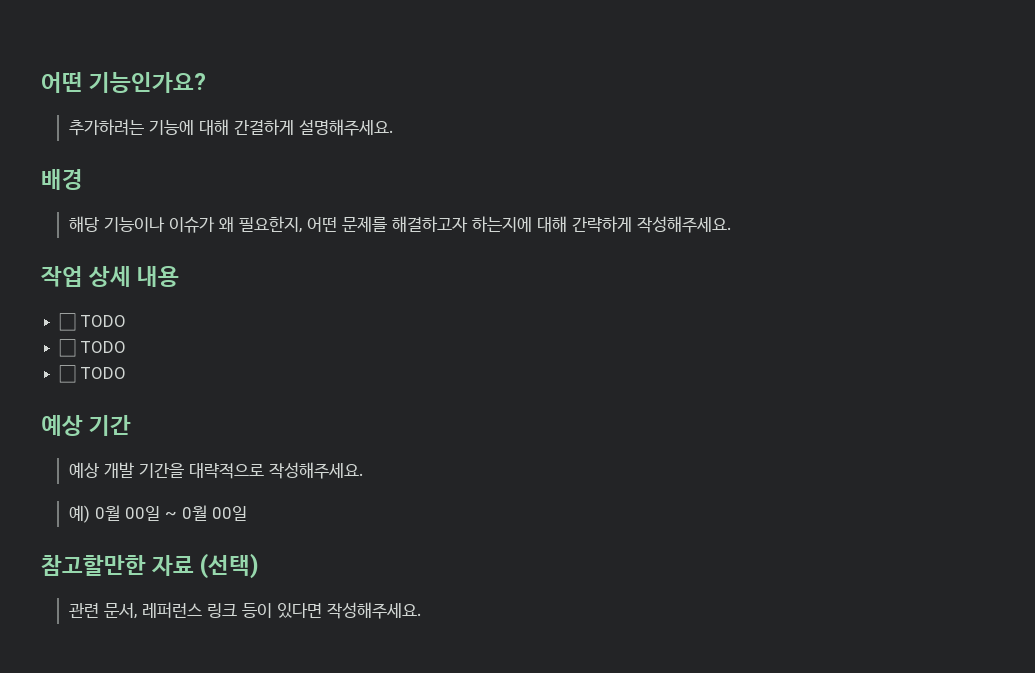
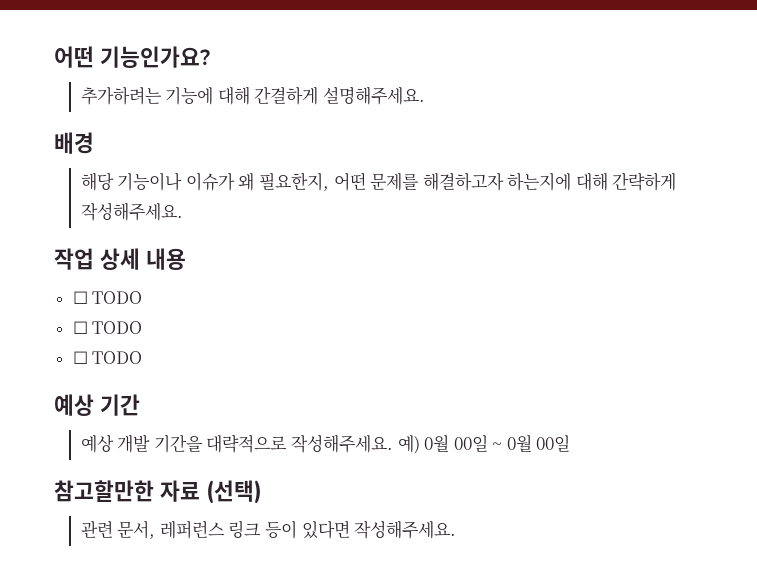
(363, 470) // -> (393, 443) none

